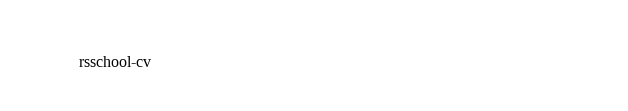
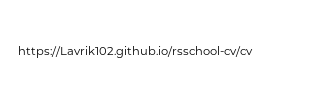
[79,56,151,67] rsschool-cv -> [18,46,253,58] https://Lavrik102.github.io/rsschool-cv/cv

